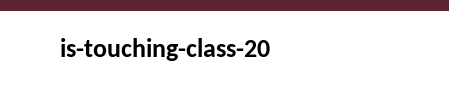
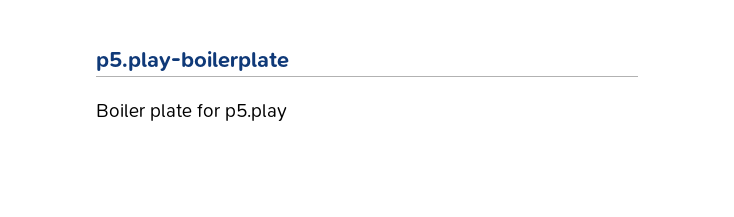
[60,38,270,61] is-touching-class-20 -> [96,51,289,71] [96,103,288,122] p5.play-boilerplate // Boiler plate for p5.play

